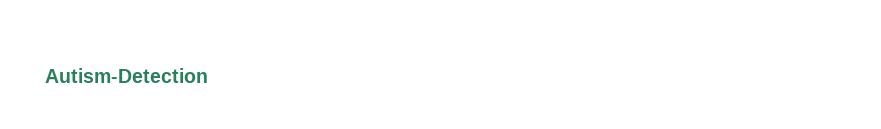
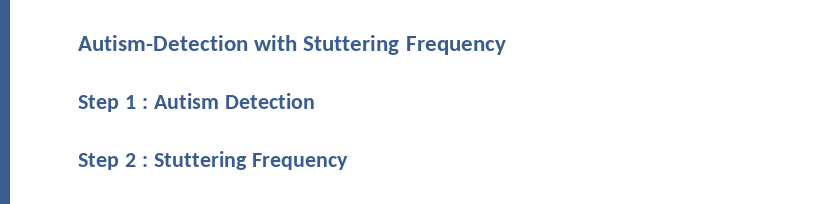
(208, 75) none -> [254,35,506,55] [78,93,315,112] [78,151,348,170] with Stuttering Frequency // Step 1 : Autism Detection // Step 2 : Stuttering Frequency

